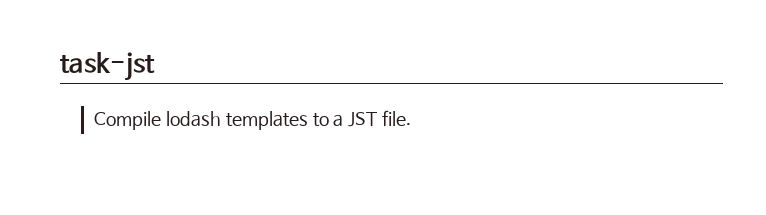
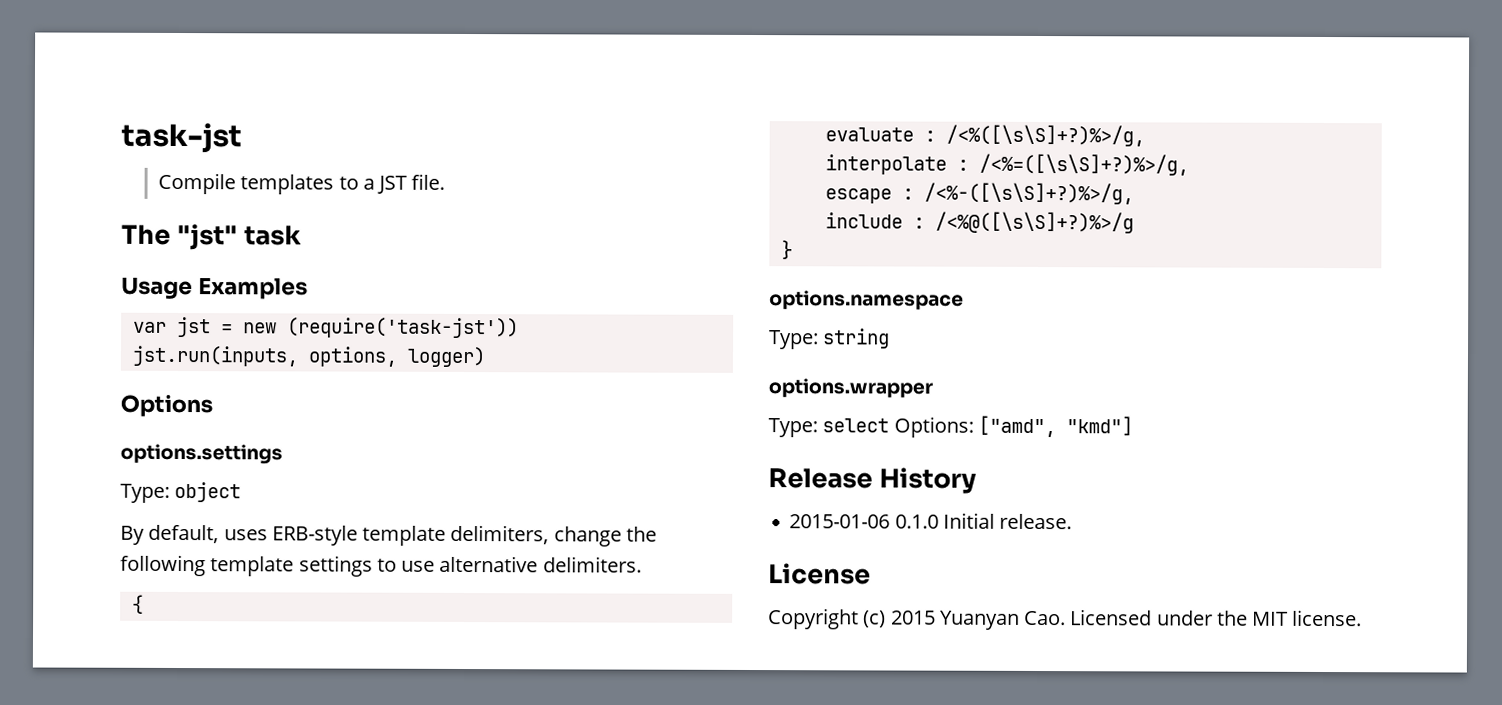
[165,111,221,127] lodash -> (237, 183) none
(412, 118) none -> [121,223,302,251] [121,276,308,300] [132,316,519,339] [131,345,486,368] [120,394,213,418] [120,443,283,465] [120,481,242,503] [120,524,657,547] [120,554,642,577] [131,594,144,614] [824,124,1145,147] [824,153,1189,176] [824,182,1134,205] [824,211,1134,234] [780,240,793,260] [769,290,964,310] [769,328,891,350] [768,378,933,398] [768,415,1133,438] [768,467,977,494] [789,512,1073,530] [768,563,871,585] [768,608,1363,630] // The "jst" task // Usage Examples // var jst = new (require('task-jst')) // jst.run(inputs, options, logger) // Options // options.settings // Type: object // By default, uses ERB-style template delimiters, change the following template settings to use alternative delimiters. // { // evaluate : /<%([\s\S]+?)%>/g, // interpolate : /<%=([\s\S]+?)%>/g, // escape : /<%-([\s\S]+?)%>/g, // include : /<%@([\s\S]+?)%>/g // } // options.namespace // Type: string // options.wrapper // Type: select Options: ["amd", "kmd"] // Release History // 2015-01-06 0.1.0 Initial release. // License // Copyright (c) 2015 Yuanyan Cao. Licensed under the MIT license.

